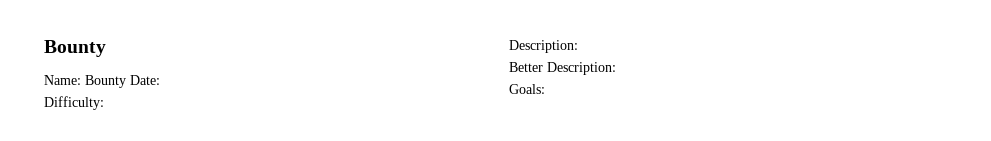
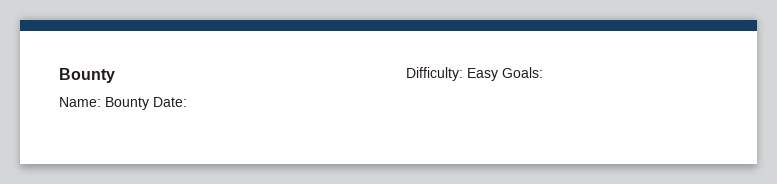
[509,40,578,53] [509,62,616,75] // Description: // Better Description: // -> [467,68,498,81] Easy

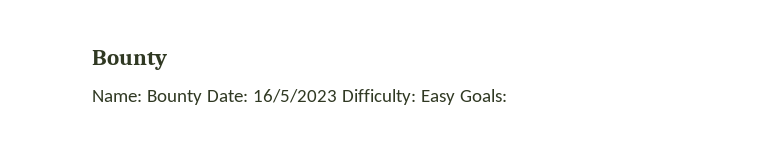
(187, 102) // -> [252,89,337,103] 16/5/2023

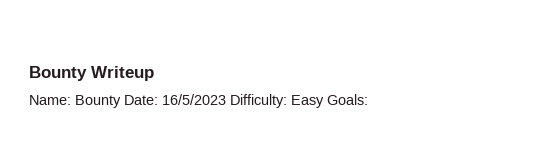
[92,50,167,70] Bounty -> [29,66,154,81] Bounty Writeup

